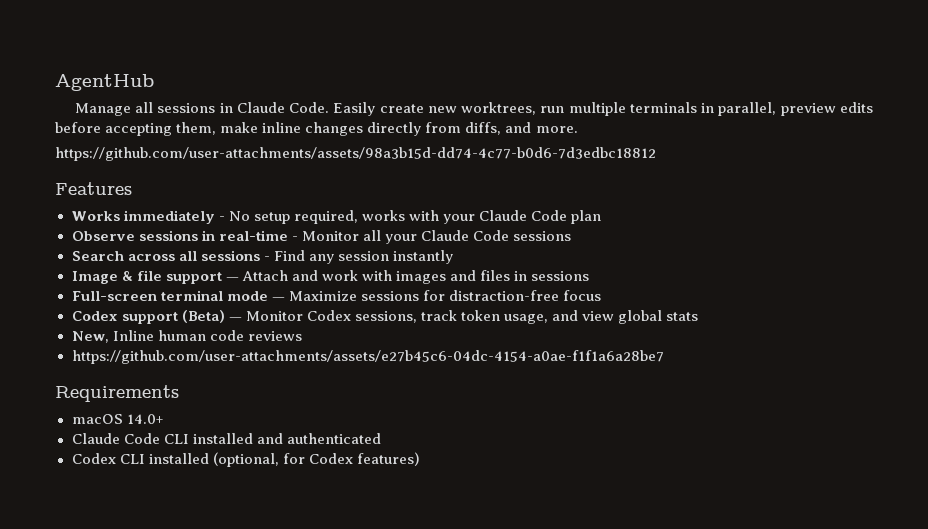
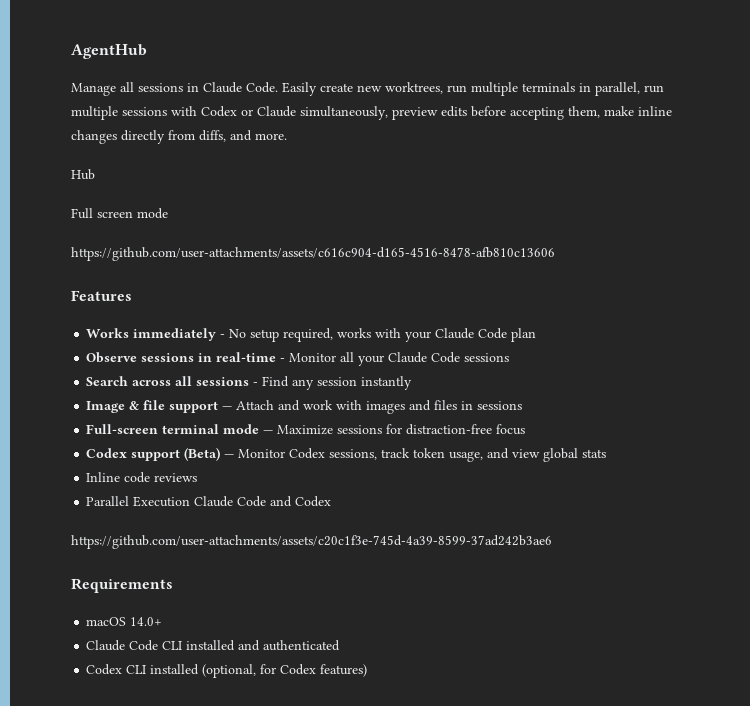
(777, 109) none -> [644,85,664,93] [71,106,388,120] run multiple sessions with Codex or Claude simultaneously,
[55,147,656,161] https://github.com/user-attachments/assets/98a3b15d-dd74-4c77-b0d6-7d3edbc18812 -> [71,169,95,180] [71,208,168,219] [71,247,555,261] Hub // Full screen mode // https://github.com/user-attachments/assets/c616c904-d165-4516-8478-afb810c13606
[71,330,206,343] New, Inline human -> [86,472,121,482] Inline
[71,350,665,364] https://github.com/user-attachments/assets/e27b45c6-04dc-4154-a0ae-f1f1a6a28be7 -> [86,496,332,507] [71,535,552,549] Parallel Execution Claude Code and Codex // https://github.com/user-attachments/assets/c20c1f3e-745d-4a39-8599-37ad242b3ae6

